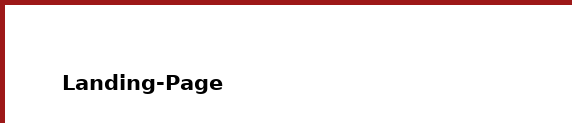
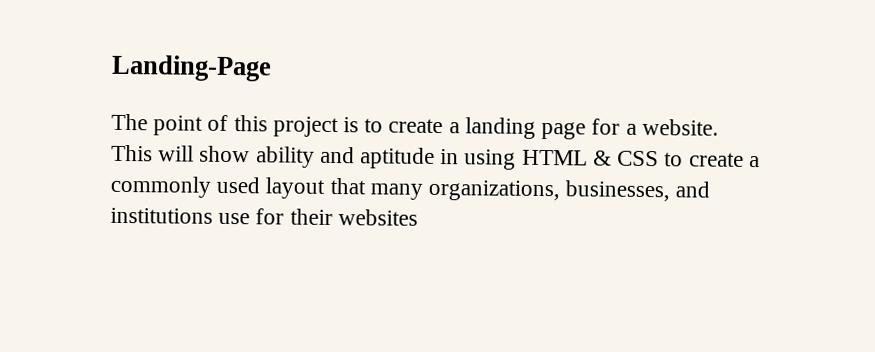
(223, 84) none -> [111,113,719,140] [111,144,760,170] [110,175,711,202] [110,207,418,226] // The point of this project is to create a landing page for a website. This will show ability and aptitude in using HTML & CSS to create a commonly used layout that many organizations, businesses, and institutions use for their websites

